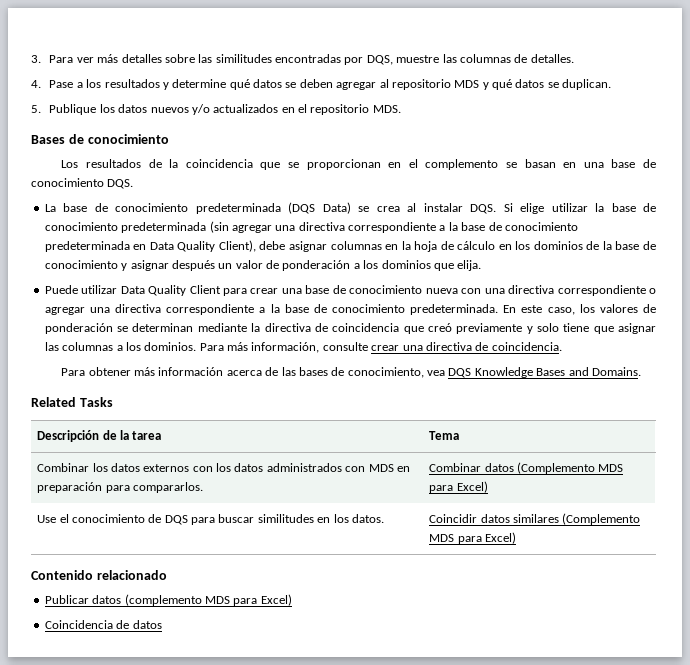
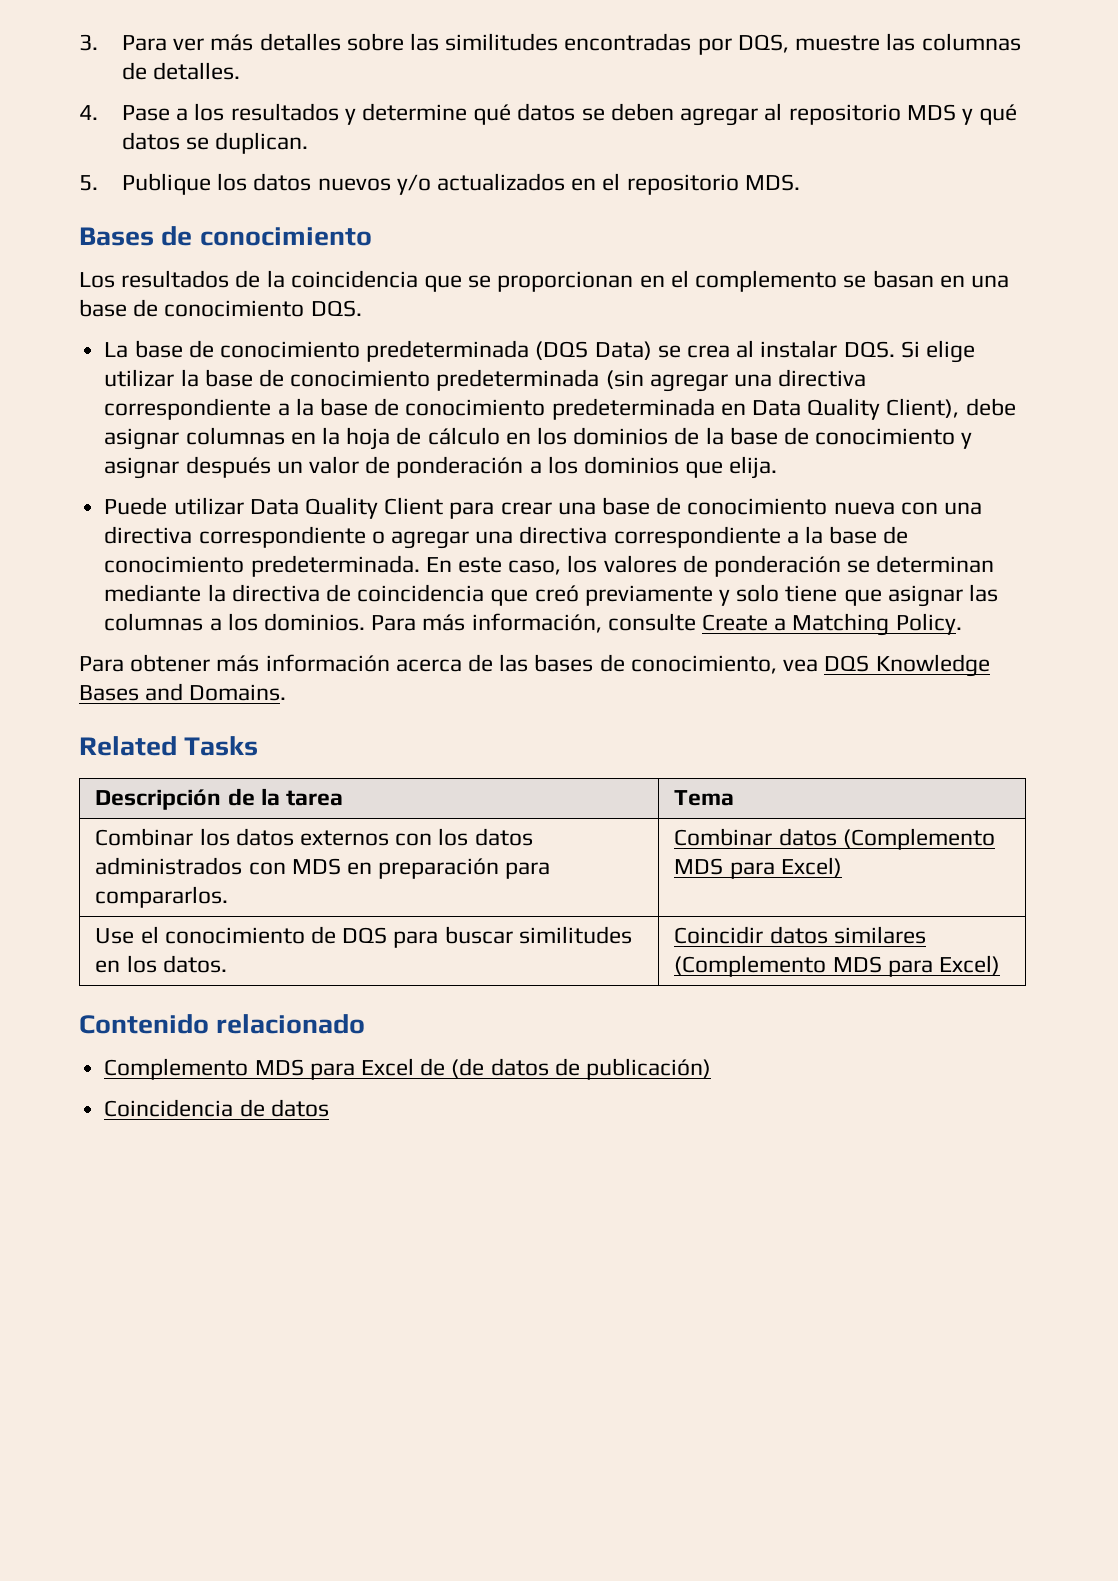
[371,342,562,351] crear una directiva de coincidencia. -> [701,613,962,636] Create a Matching Policy.
[44,594,292,606] Publicar datos (complemento MDS para Excel) -> [104,1058,711,1080] Complemento MDS para Excel de (de datos de publicación)

